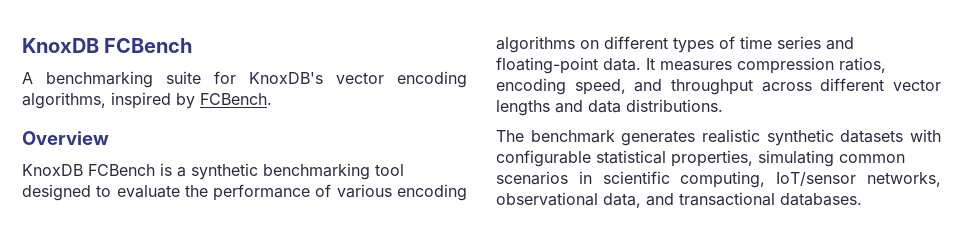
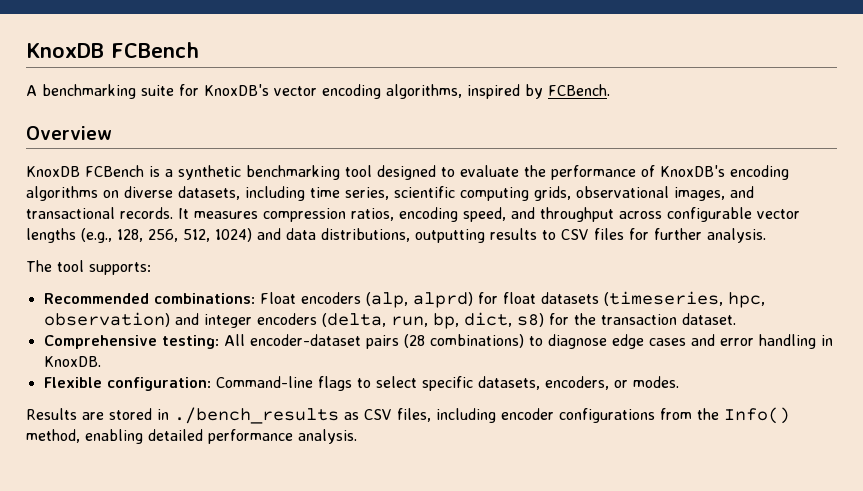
[336,184,392,198] various -> [660,165,725,177] KnoxDB's
[604,36,854,53] [496,57,641,74] different types of time series and floating-point data. -> [124,186,754,201] [26,207,173,219] diverse datasets, including time series, scientific computing grids, observational images, and transactional records.
[820,78,885,91] different -> [667,207,752,222] configurable
[555,99,723,113] [496,129,941,146] [496,150,905,167] [496,171,941,188] [496,192,862,208] and data distributions. // The benchmark generates realistic synthetic datasets with configurable statistical properties, simulating common scenarios in scientific computing, IoT/sensor networks, observational data, and transactional databases. -> [81,228,766,243] [26,260,151,275] [43,291,765,308] [43,312,736,329] [43,334,833,349] [43,356,101,367] [43,376,679,391] [26,407,790,424] [26,429,357,444] (e.g., 128, 256, 512, 1024) and data distributions, outputting results to CSV files for further analysis. // The tool supports: // Recommended combinations: Float encoders (alp, alprd) for float datasets (timeseries, hpc, observation) and integer encoders (delta, run, bp, dict, s8) for the transaction dataset. // Comprehensive testing: All encoder-dataset pairs (28 combinations) to diagnose edge cases and error handling in KnoxDB. // Flexible configuration: Command-line flags to select specific datasets, encoders, or modes. // Results are stored in ./bench_results as CSV files, including encoder configurations from the Info() method, enabling detailed performance analysis.

